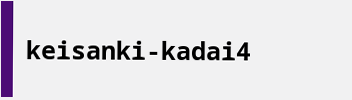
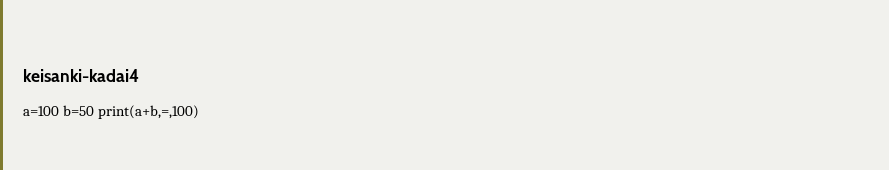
(252, 50) none -> [23,105,199,119] // a=100 b=50 print(a+b,=,100)

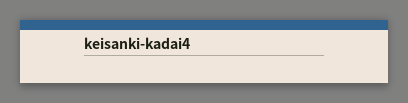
[23,105,199,119] // a=100 b=50 print(a+b,=,100) -> (190, 43) none

